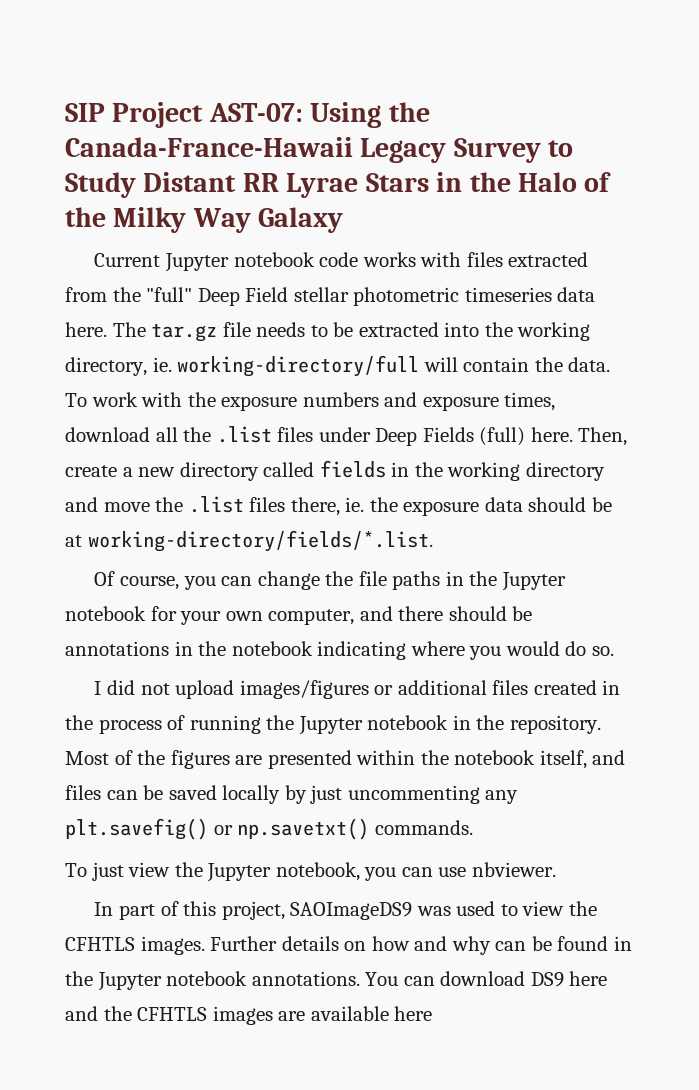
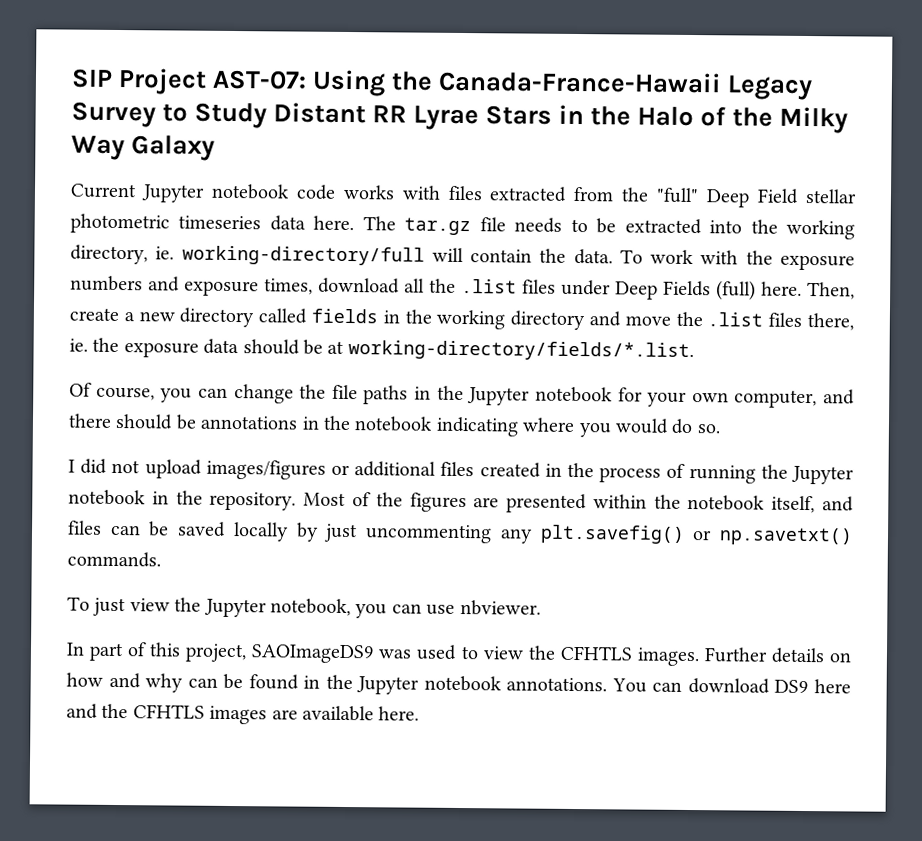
[394,1006,433,1021] here -> [378,706,420,721] here.

